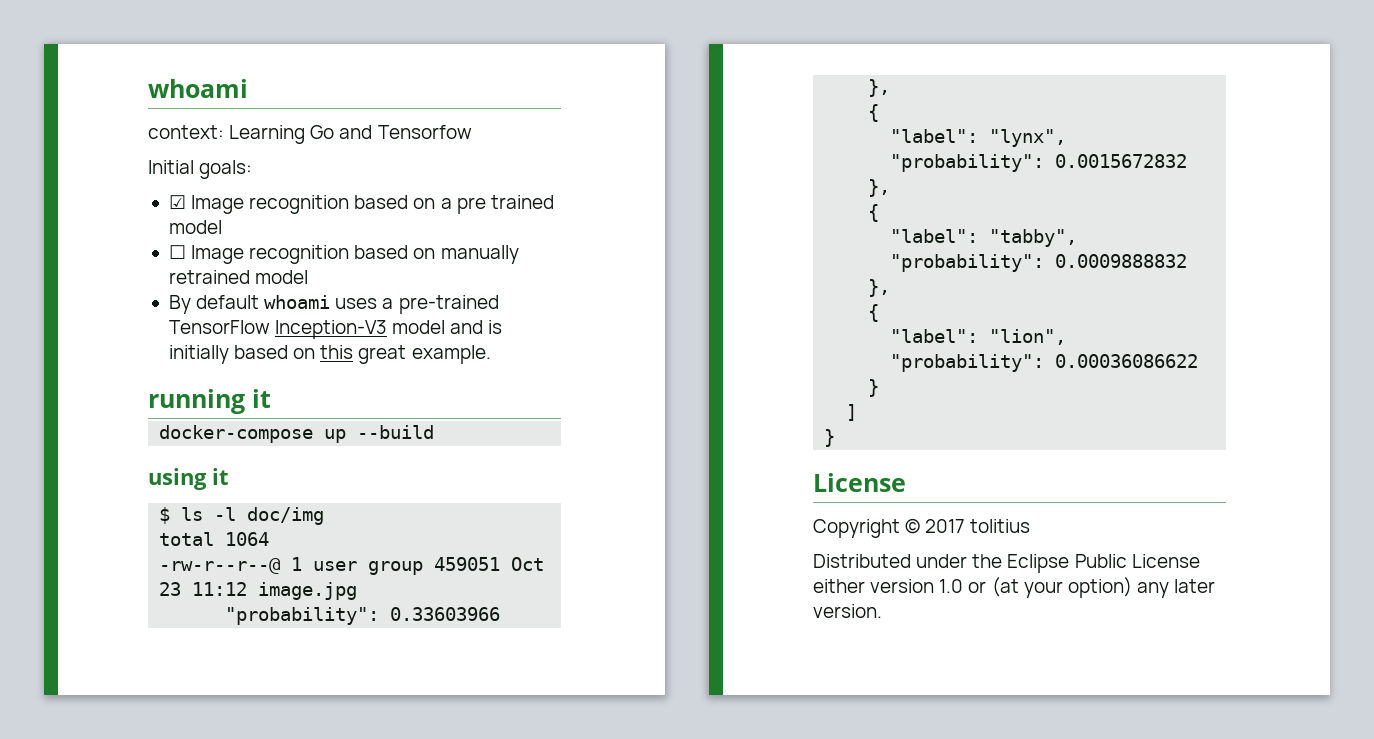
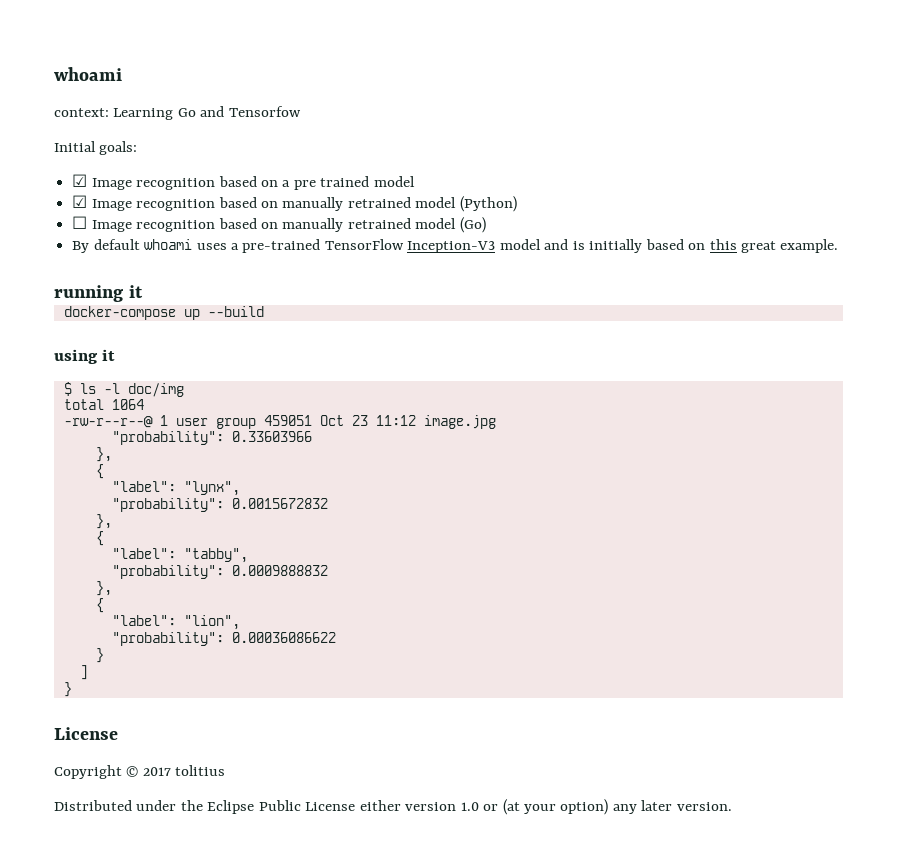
(222, 227) none -> [72,195,517,212] // ☑ Image recognition based on manually retrained model (Python)
(309, 277) none -> [459,217,486,233] (Go)

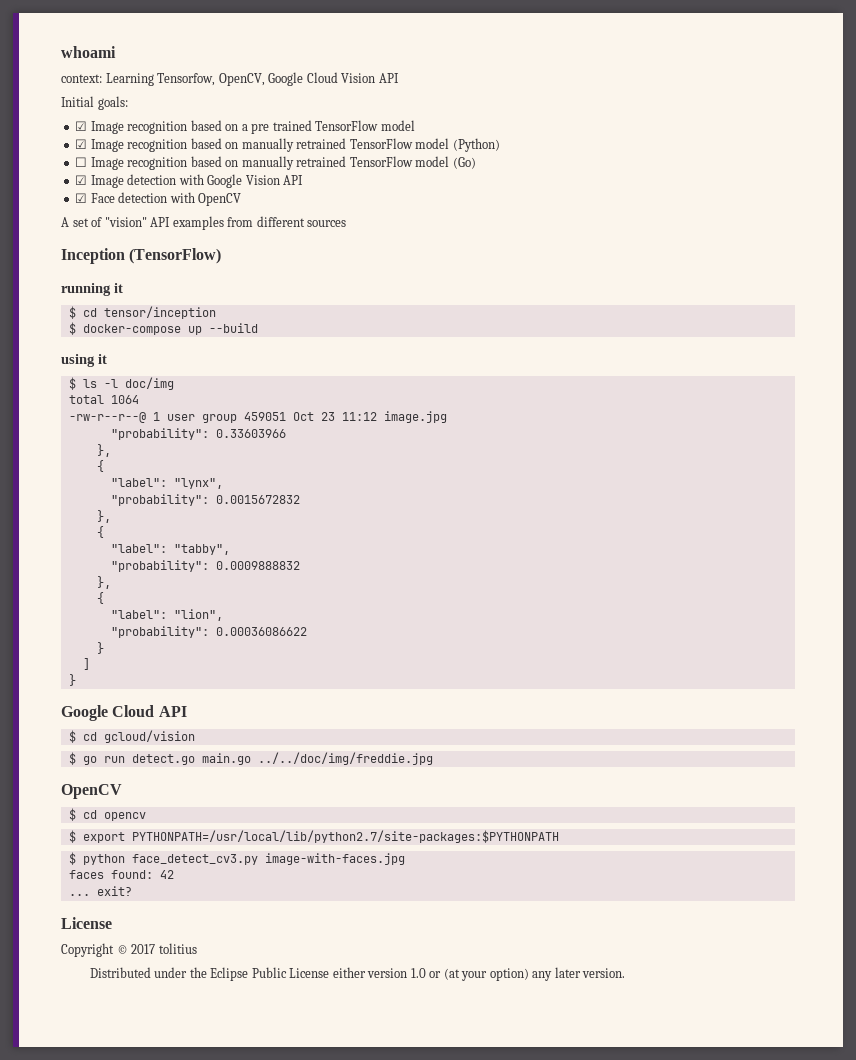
[177,106,301,117] Go and Tensorfow -> [157,72,399,86] Tensorfow, OpenCV, Google Cloud Vision API
(370, 181) none -> [315,120,379,131] TensorFlow
(411, 202) none -> [349,138,413,149] TensorFlow
(411, 223) none -> [349,156,413,167] TensorFlow
[72,239,839,253] [54,285,143,302] By default whoami uses a pre-trained TensorFlow Inception-V3 model and is initially based on this great example. // running it // -> [75,174,304,188] [75,192,242,206] [61,216,347,230] [61,248,222,264] [61,283,123,296] [68,306,216,319] [68,322,76,335] ☑ Image detection with Google Vision API // ☑ Face detection with OpenCV // A set of "vision" API examples from different sources // Inception (TensorFlow) // running it // $ cd tensor/inception // $
(72, 689) none -> [61,705,187,721] [68,730,195,743] [68,752,433,765] [61,784,122,799] [68,808,146,821] [68,830,559,843] [68,852,405,865] [68,870,174,879] [68,886,132,896] // Google Cloud API // $ cd gcloud/vision // $ go run detect.go main.go ../../doc/img/freddie.jpg // OpenCV // $ cd opencv // $ export PYTHONPATH=/usr/local/lib/python2.7/site-packages:$PYTHONPATH // $ python face_detect_cv3.py image-with-faces.jpg // faces found: 42 // ... exit?

